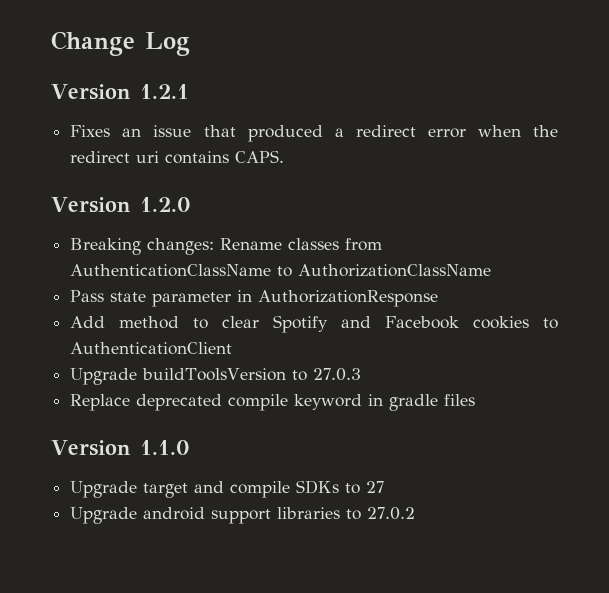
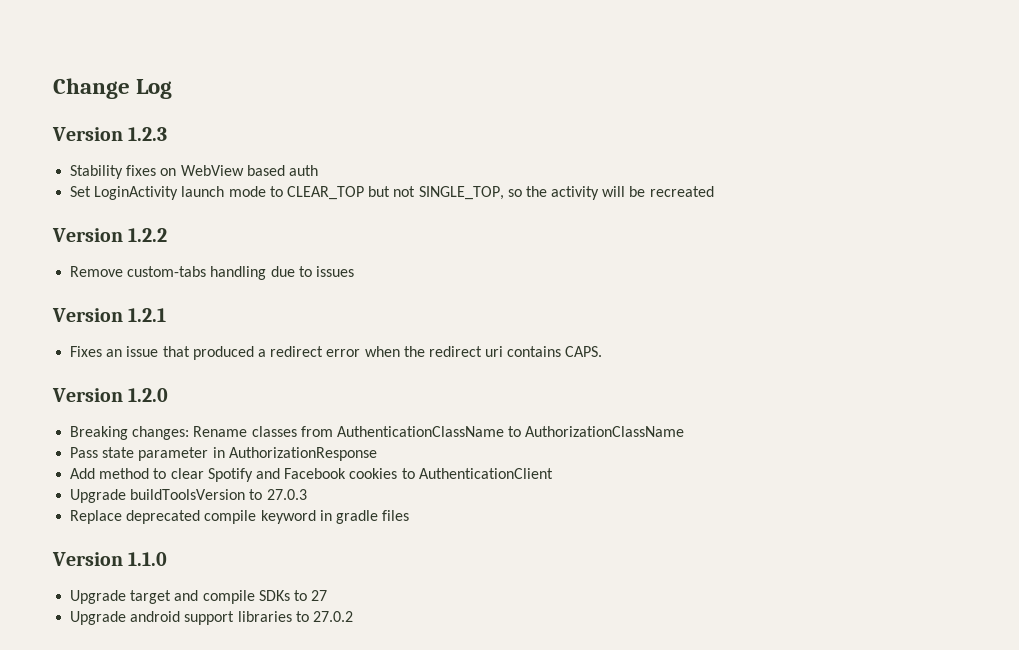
(190, 44) none -> [52,127,168,141] [70,165,318,179] [70,186,714,200] [52,228,168,242] [70,266,354,280] // Version 1.2.3 // Stability fixes on WebView based auth // Set LoginActivity launch mode to CLEAR_TOP but not SINGLE_TOP, so the activity will be recreated // Version 1.2.2 // Remove custom-tabs handling due to issues

